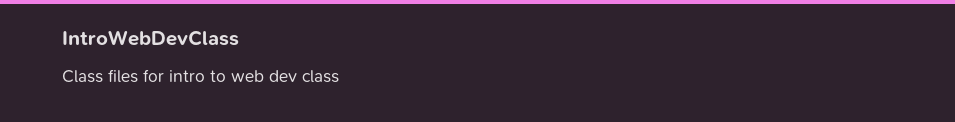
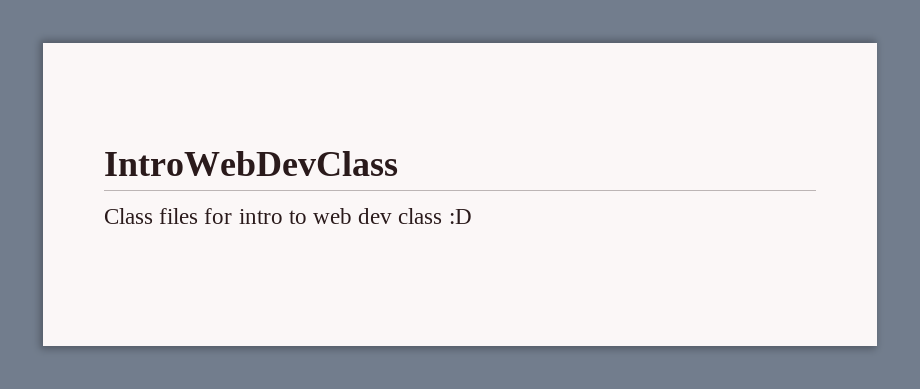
(339, 76) none -> [448,209,472,224] :D

